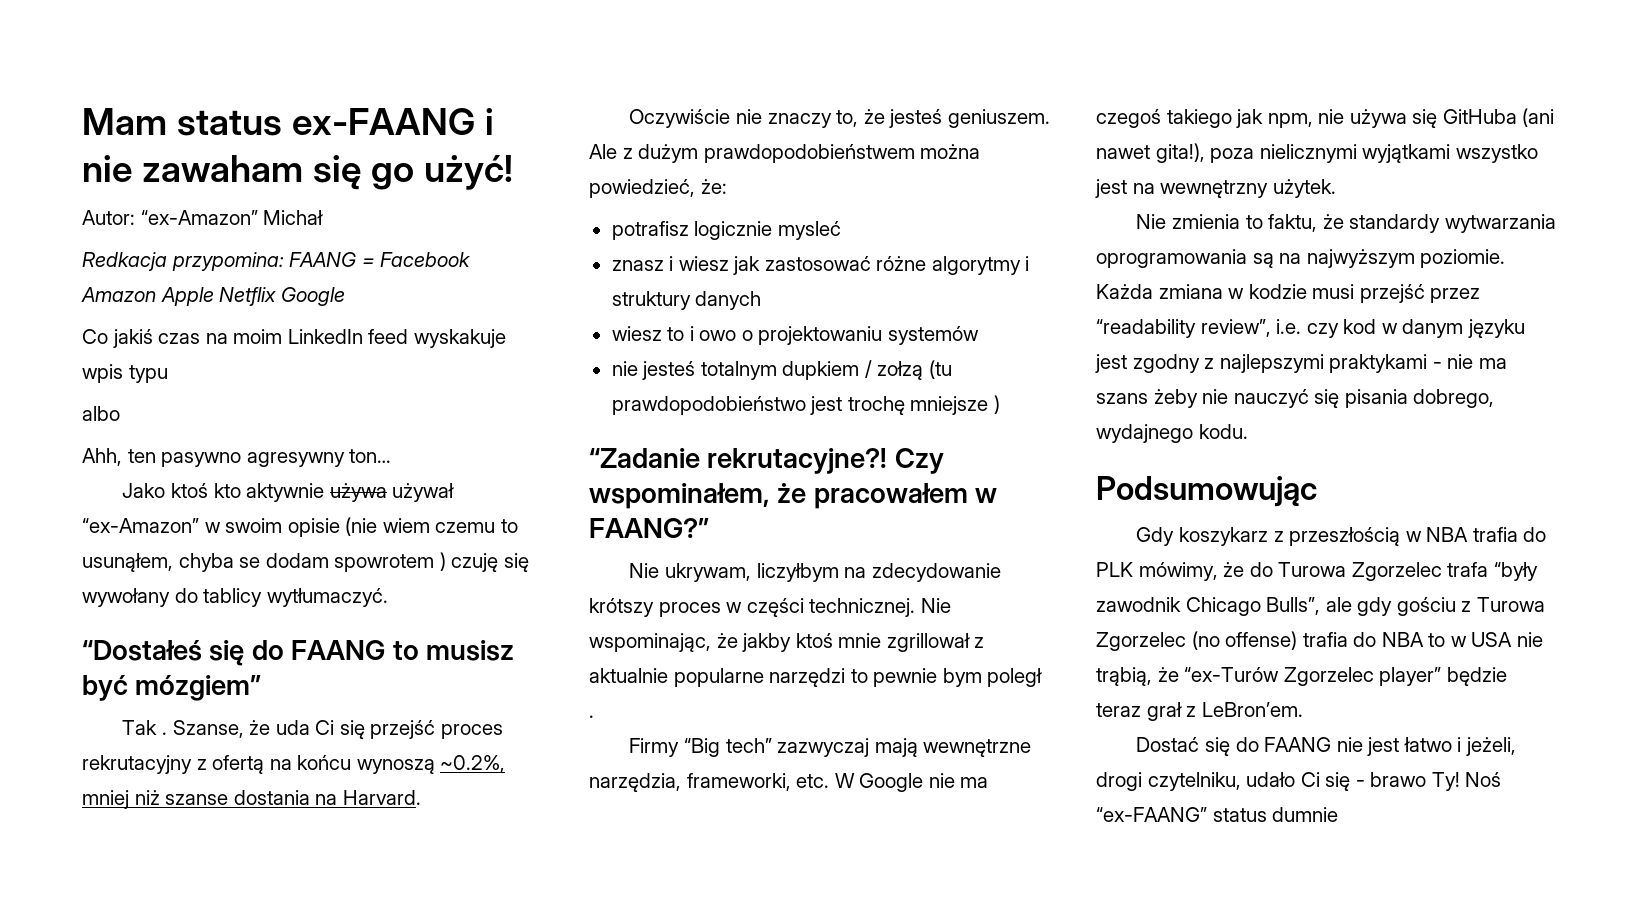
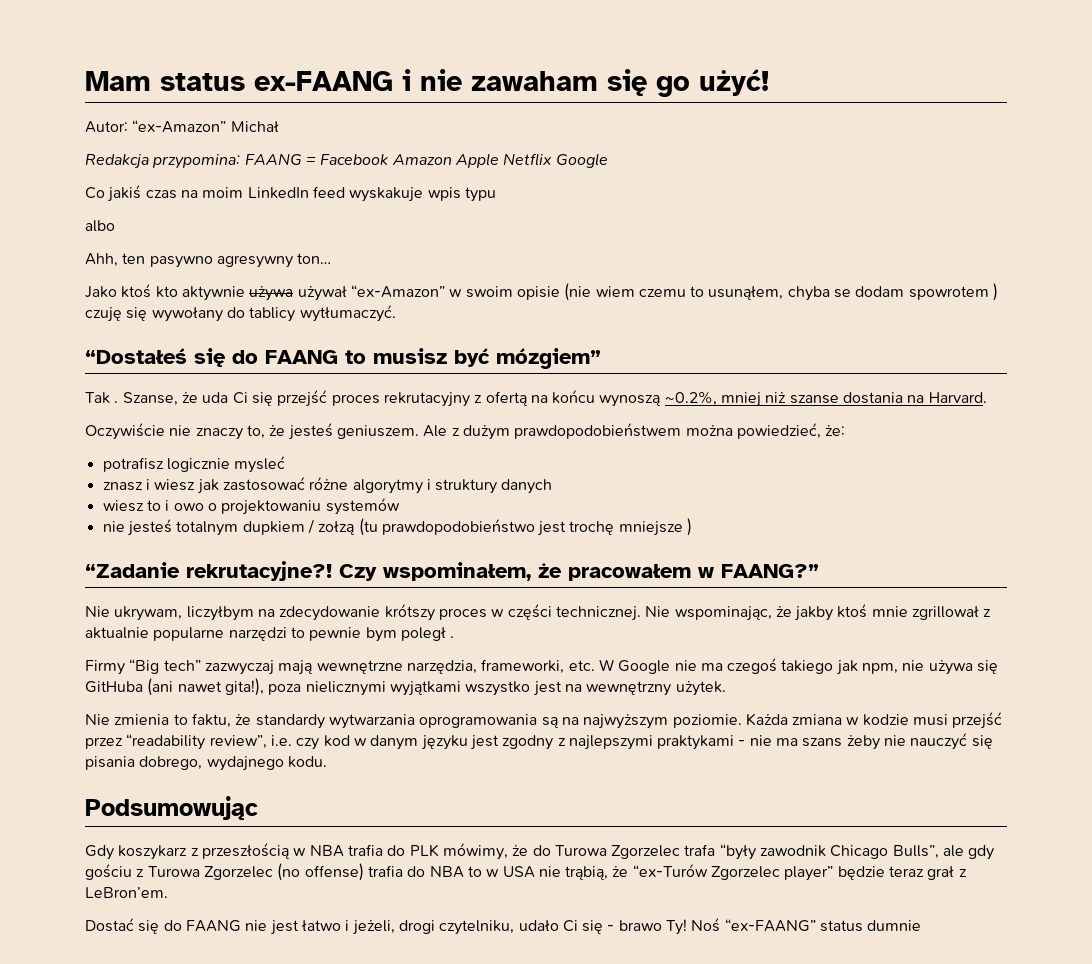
[82,252,167,271] Redkacja -> [85,154,149,169] Redakcja

